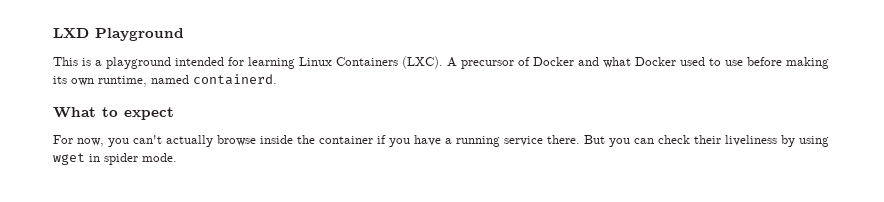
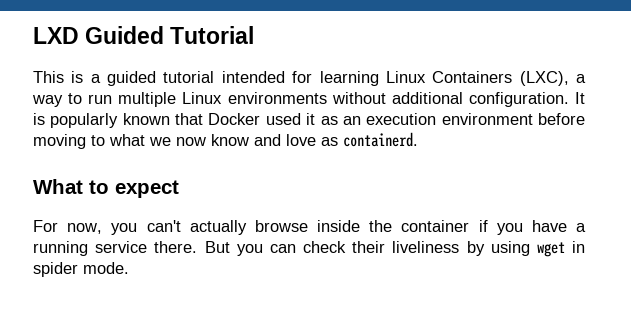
[95,28,184,41] Playground -> [85,26,255,44] Guided Tutorial
[106,57,171,69] playground -> [107,71,215,86] guided tutorial
[402,56,829,69] [53,75,189,87] (LXC). A precursor of Docker and what Docker used to use before making its own runtime, named -> [519,71,587,86] [32,92,585,107] [33,113,586,128] [33,134,338,149] (LXC), a way to run multiple Linux environments without additional configuration. It is popularly known that Docker used it as an execution environment before moving to what we now know and love as

